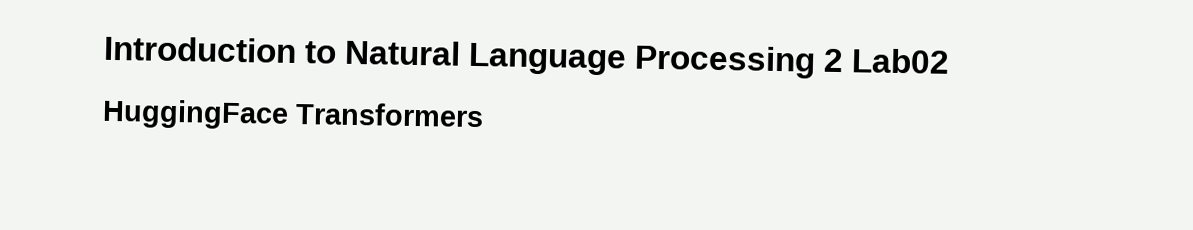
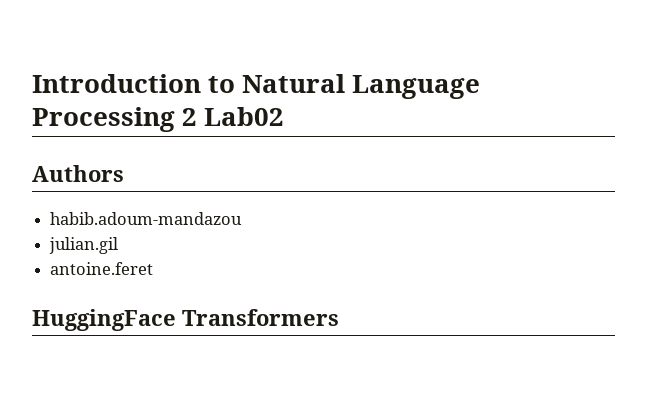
(951, 61) none -> [32,165,124,182] [50,212,243,225] [49,237,119,254] [50,262,154,275] // Authors // habib.adoum-mandazou // julian.gil // antoine.feret

